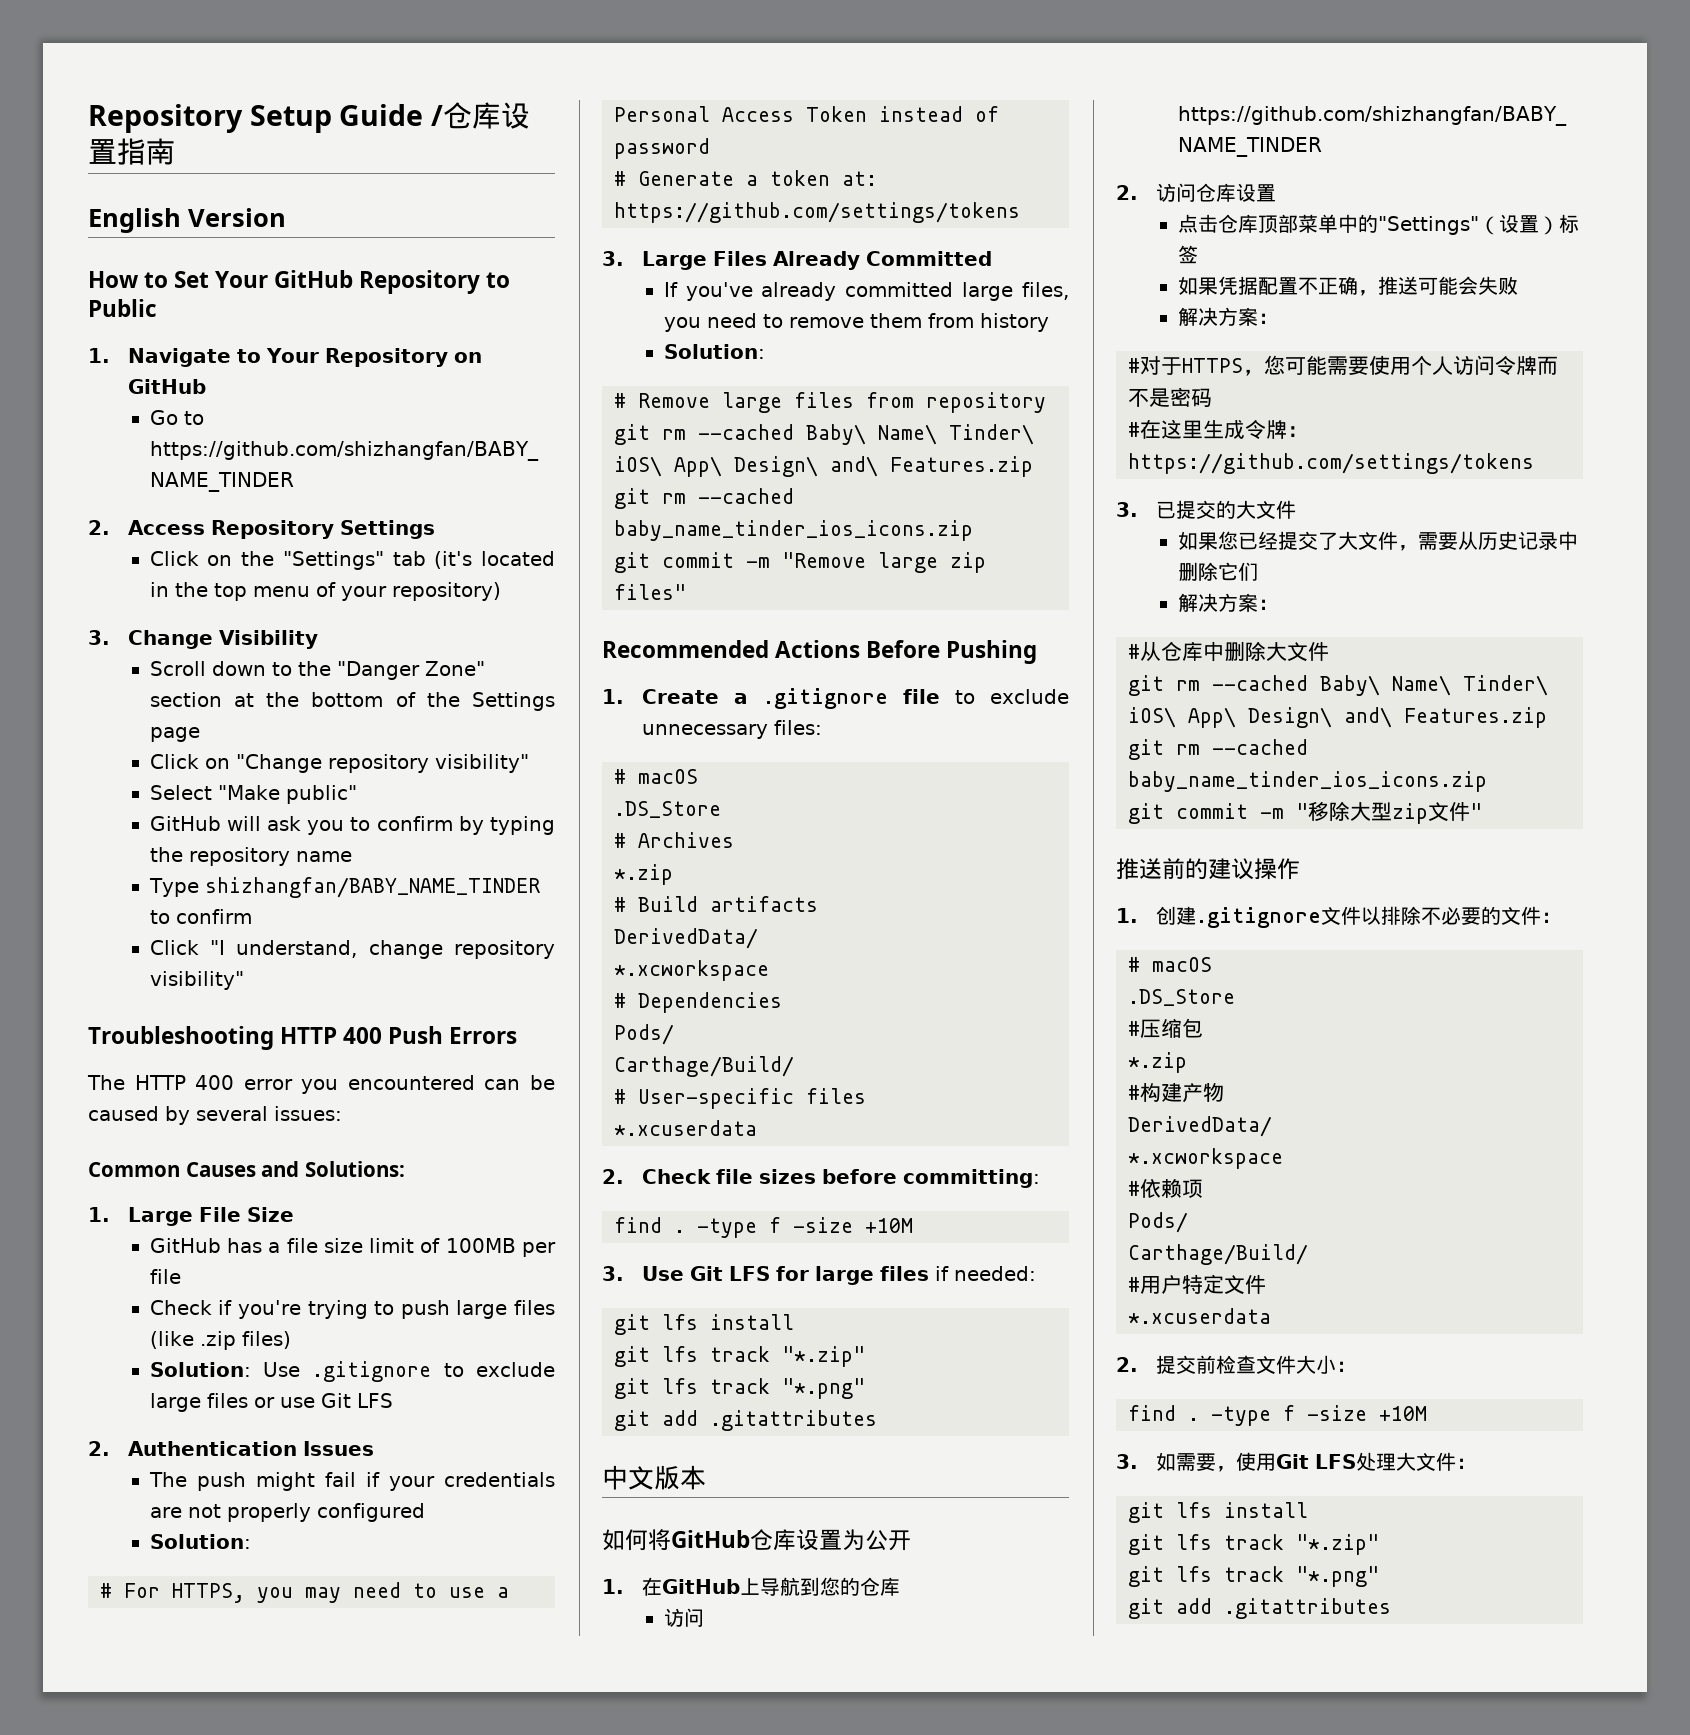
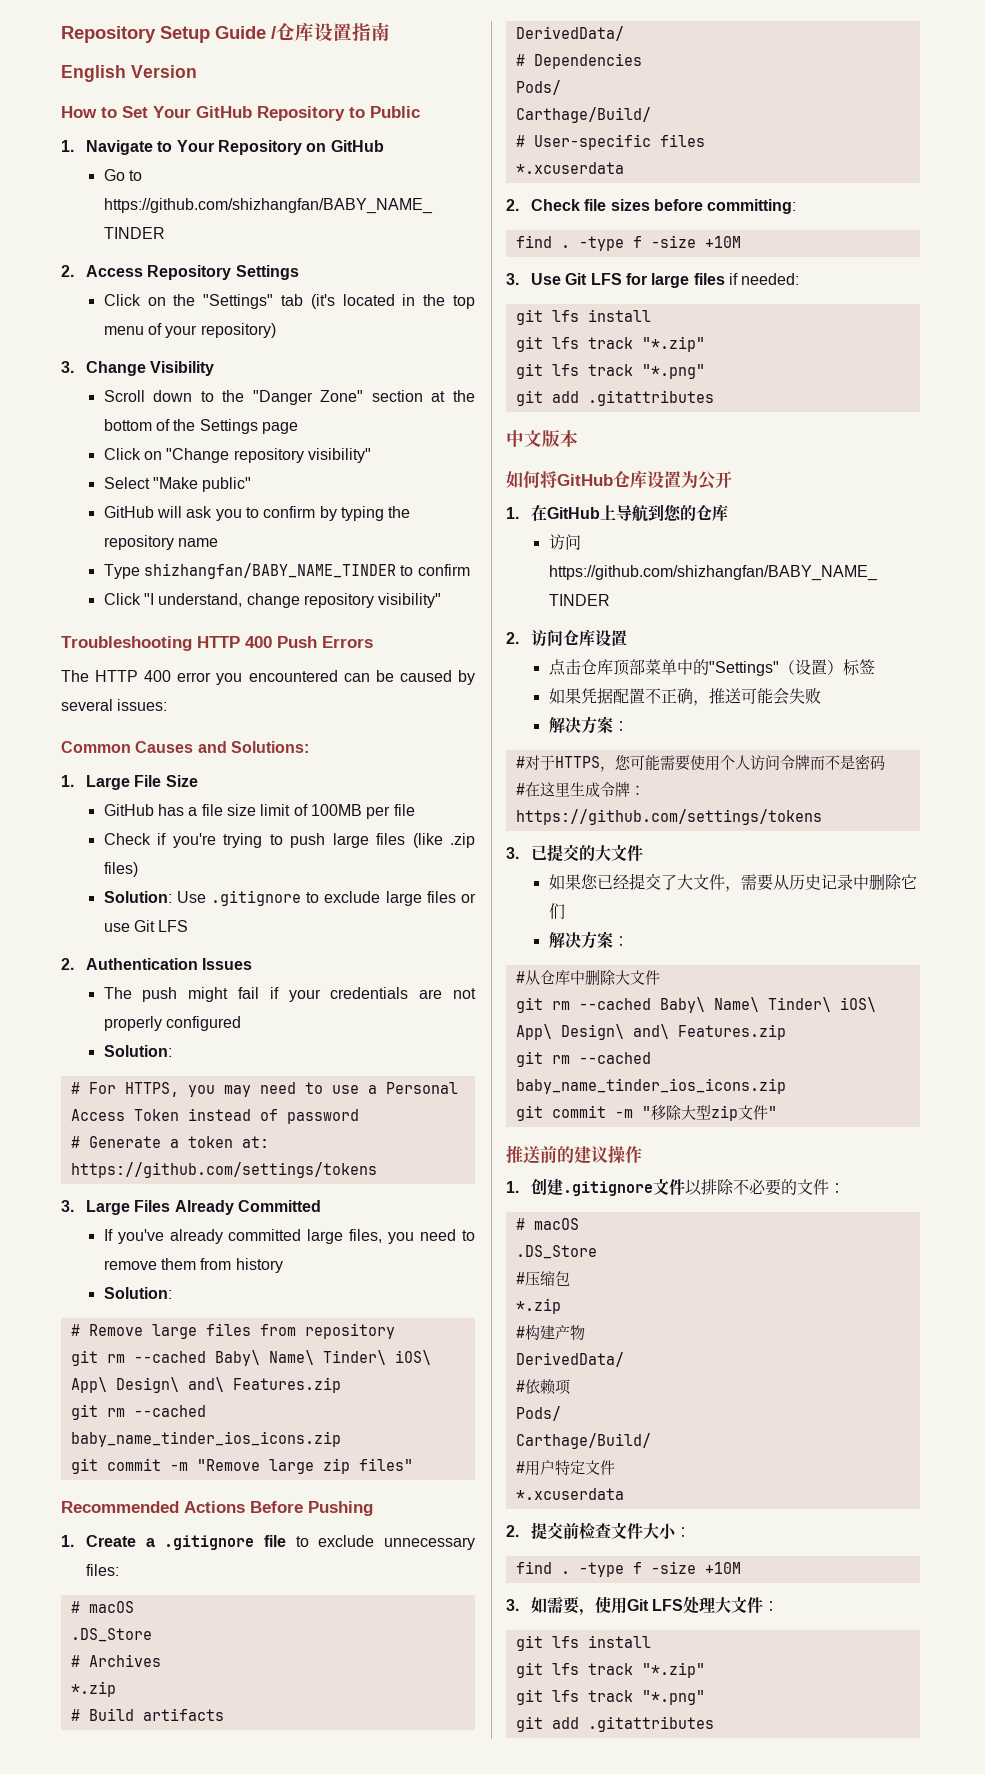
[614,960,769,981] // *.xcworkspace -> (624, 33) none
[1128,1148,1283,1169] // *.xcworkspace -> (624, 1359) none

